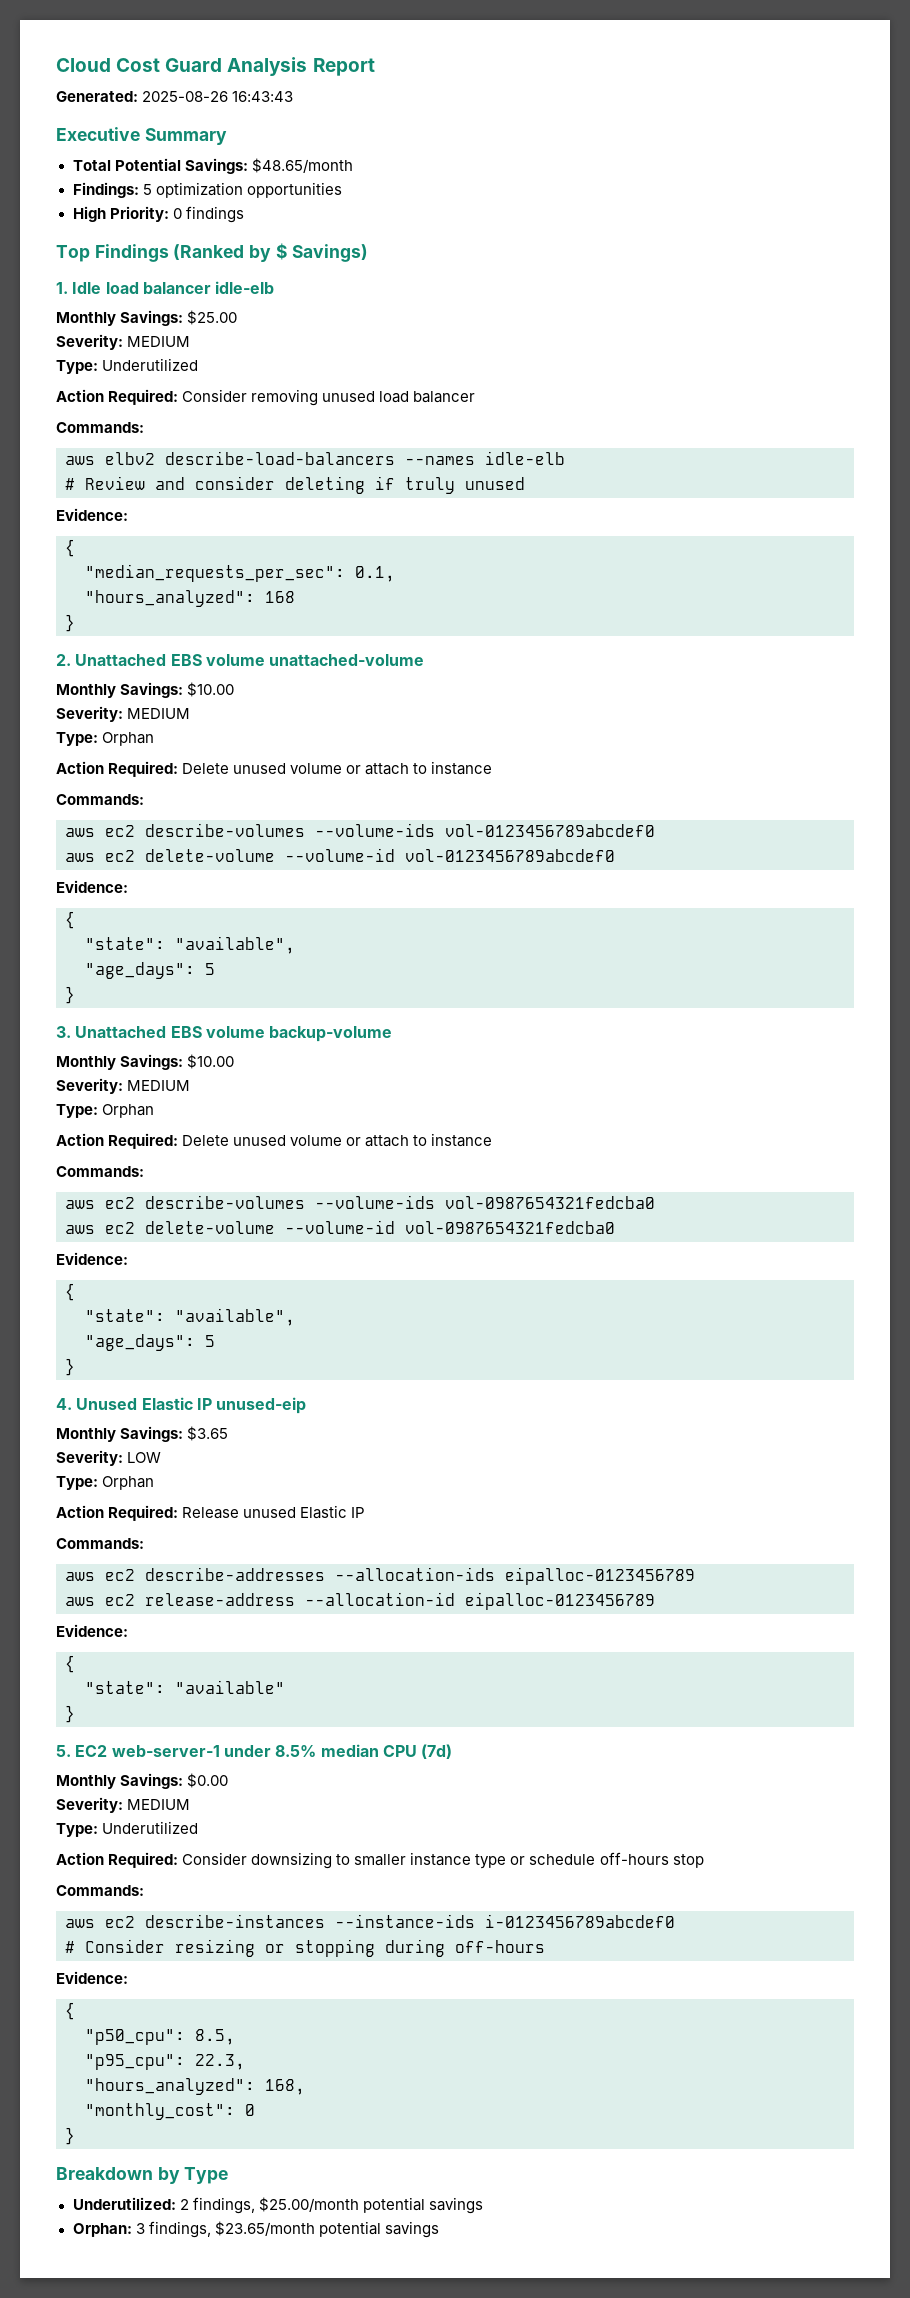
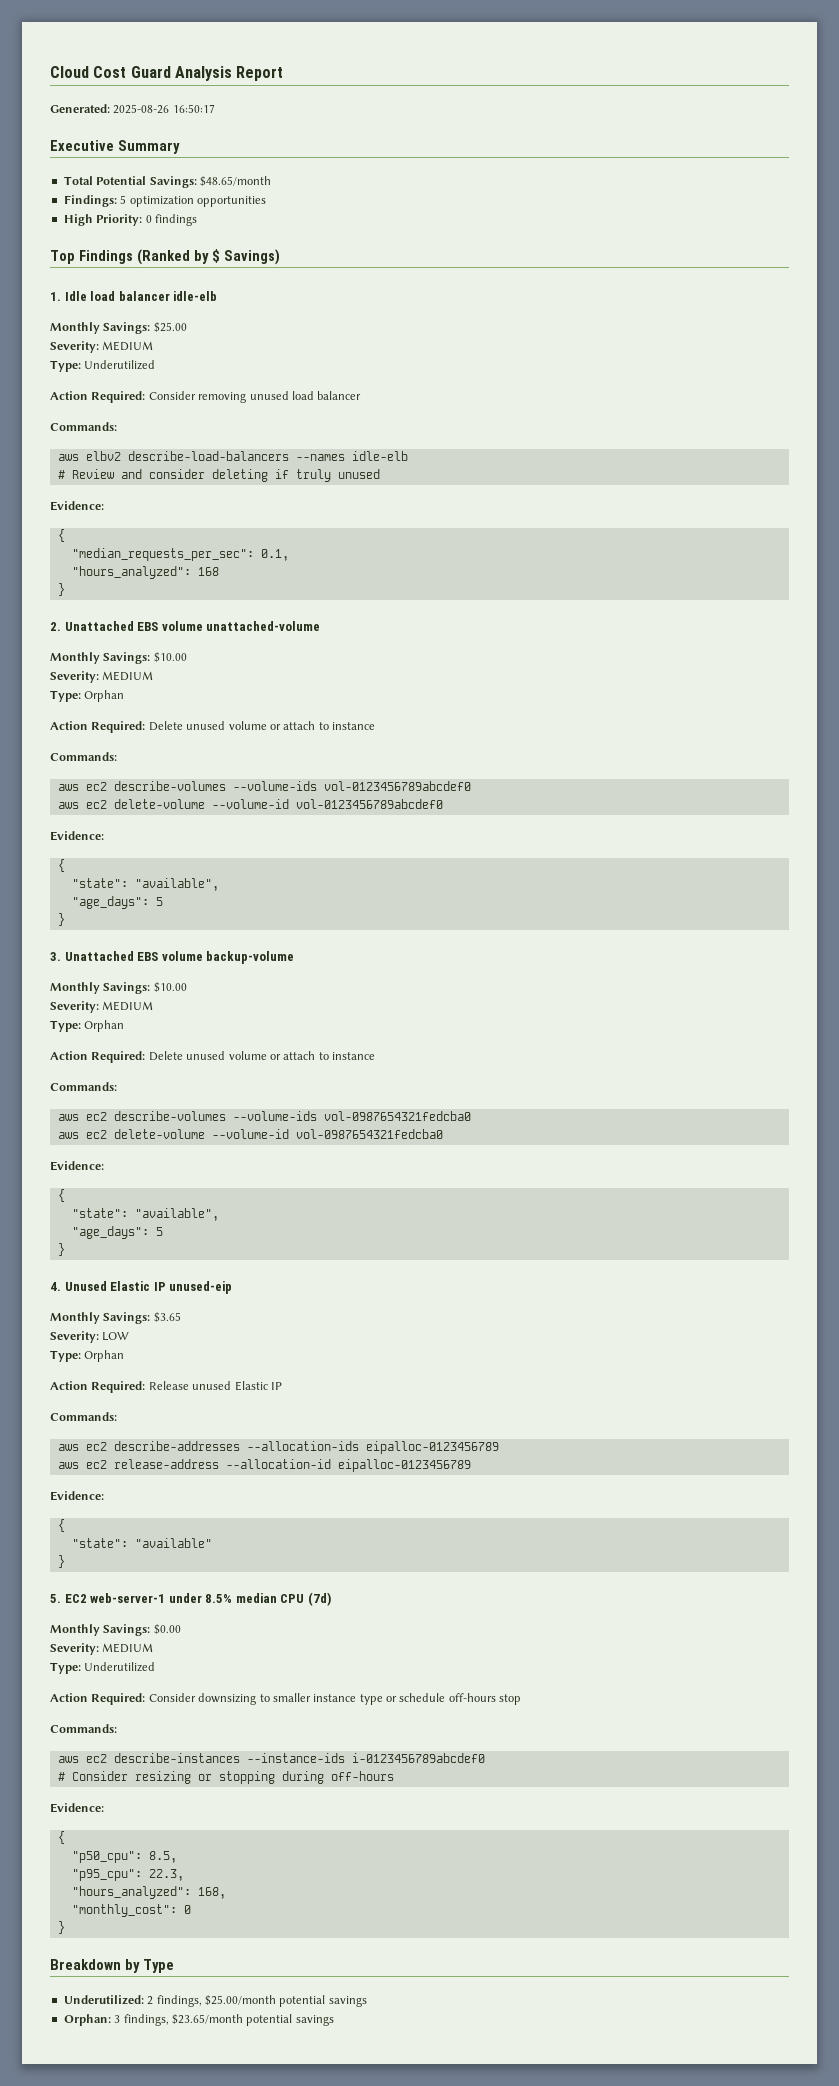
[232,91,294,102] 16:43:43 -> [172,104,215,113] 16:50:17

